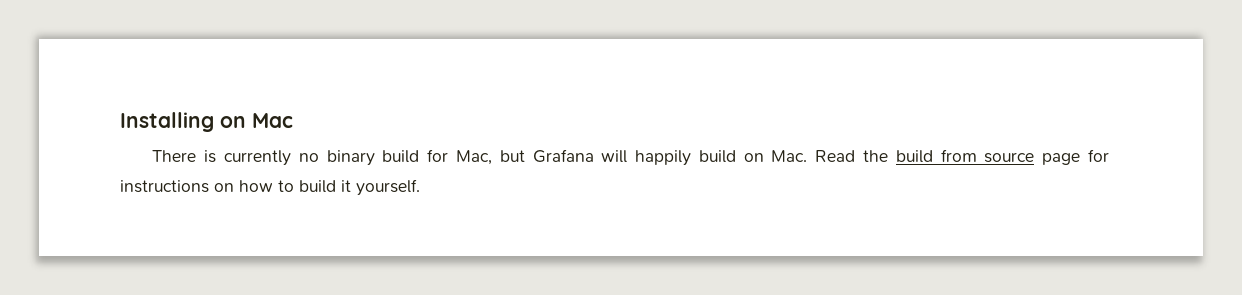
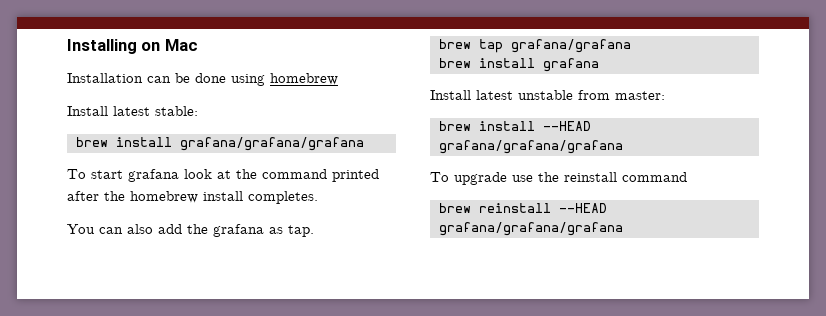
[152,149,1109,166] [120,179,420,196] There is currently no binary build for Mac, but Grafana will happily build on Mac. Read the build from source page for instructions on how to build it yourself. -> [67,73,338,86] [67,106,198,116] [75,137,364,151] [67,169,379,182] [67,191,318,204] [67,224,314,237] [438,39,631,53] [438,58,599,72] [430,90,665,100] [438,121,591,131] [438,140,623,154] [430,172,687,185] [438,203,607,213] [438,222,623,236] Installation can be done using homebrew // Install latest stable: // brew install grafana/grafana/grafana // To start grafana look at the command printed after the homebrew install completes. // You can also add the grafana as tap. // brew tap grafana/grafana // brew install grafana // Install latest unstable from master: // brew install --HEAD grafana/grafana/grafana // To upgrade use the reinstall command // brew reinstall --HEAD grafana/grafana/grafana

